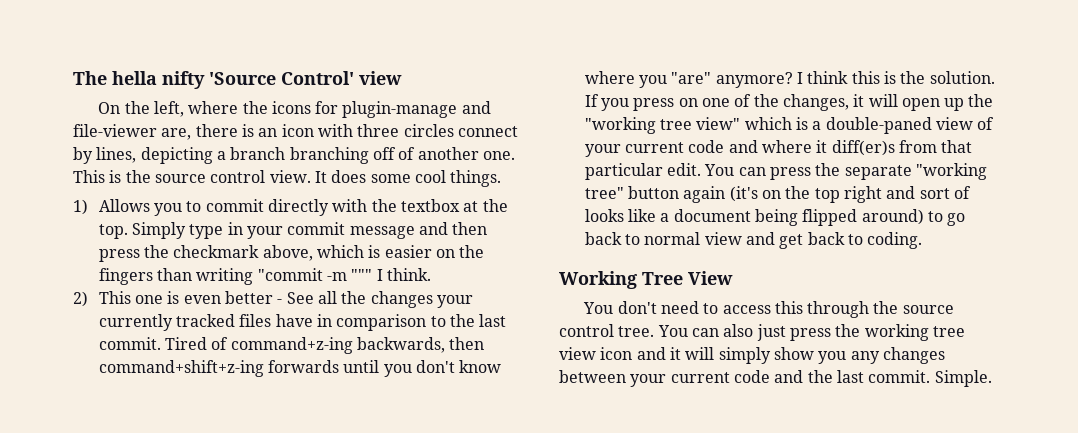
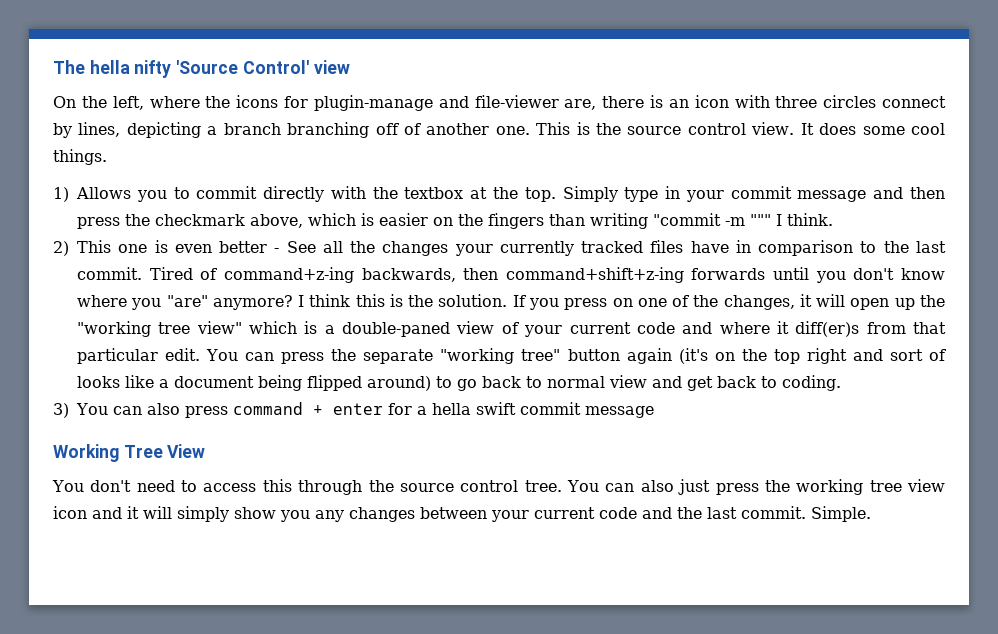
(923, 240) none -> [53,402,654,418] // 3) You can also press command + enter for a hella swift commit message

